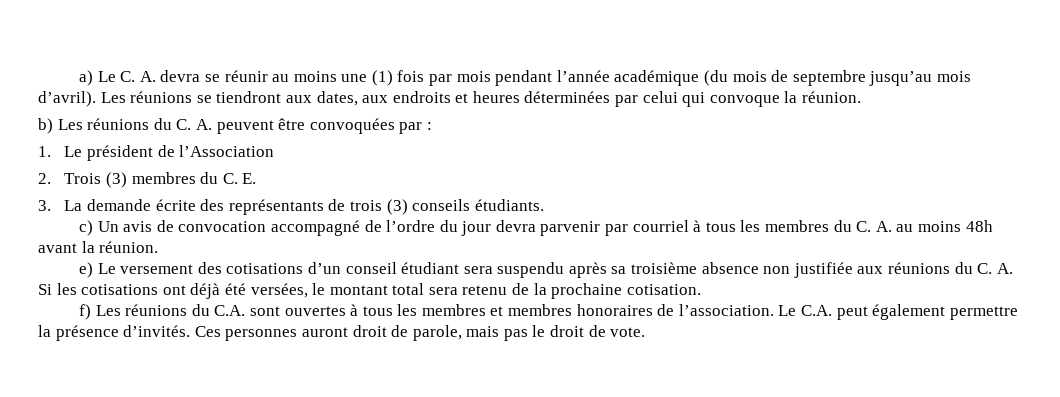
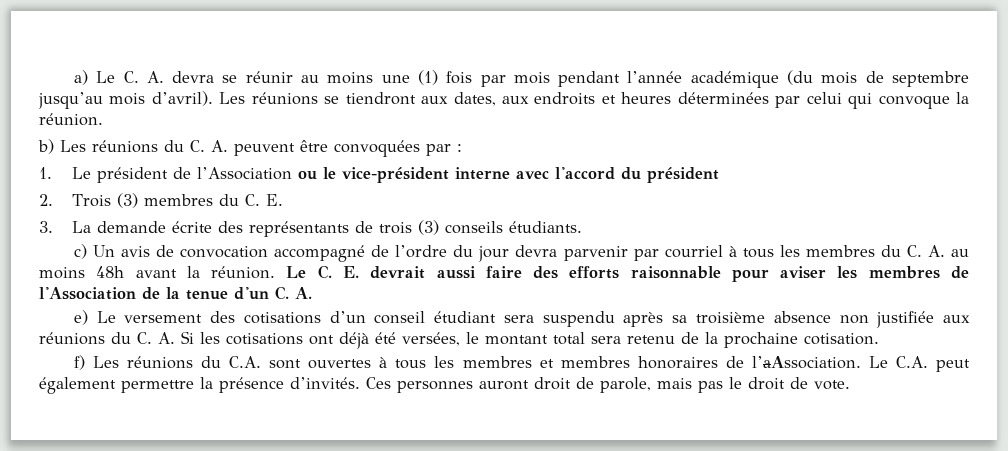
(275, 151) none -> [297,167,719,183] ou le vice-président interne avec l'accord du président
(159, 247) none -> [286,265,970,282] [39,286,312,300] Le C. E. devrait aussi faire des efforts raisonnable pour aviser les membres de l'Association de la tenue d'un C. A.
[678,304,774,316] l’association. -> [751,356,861,369] l’aAssociation.

